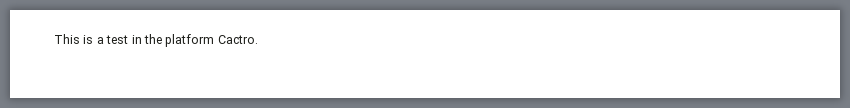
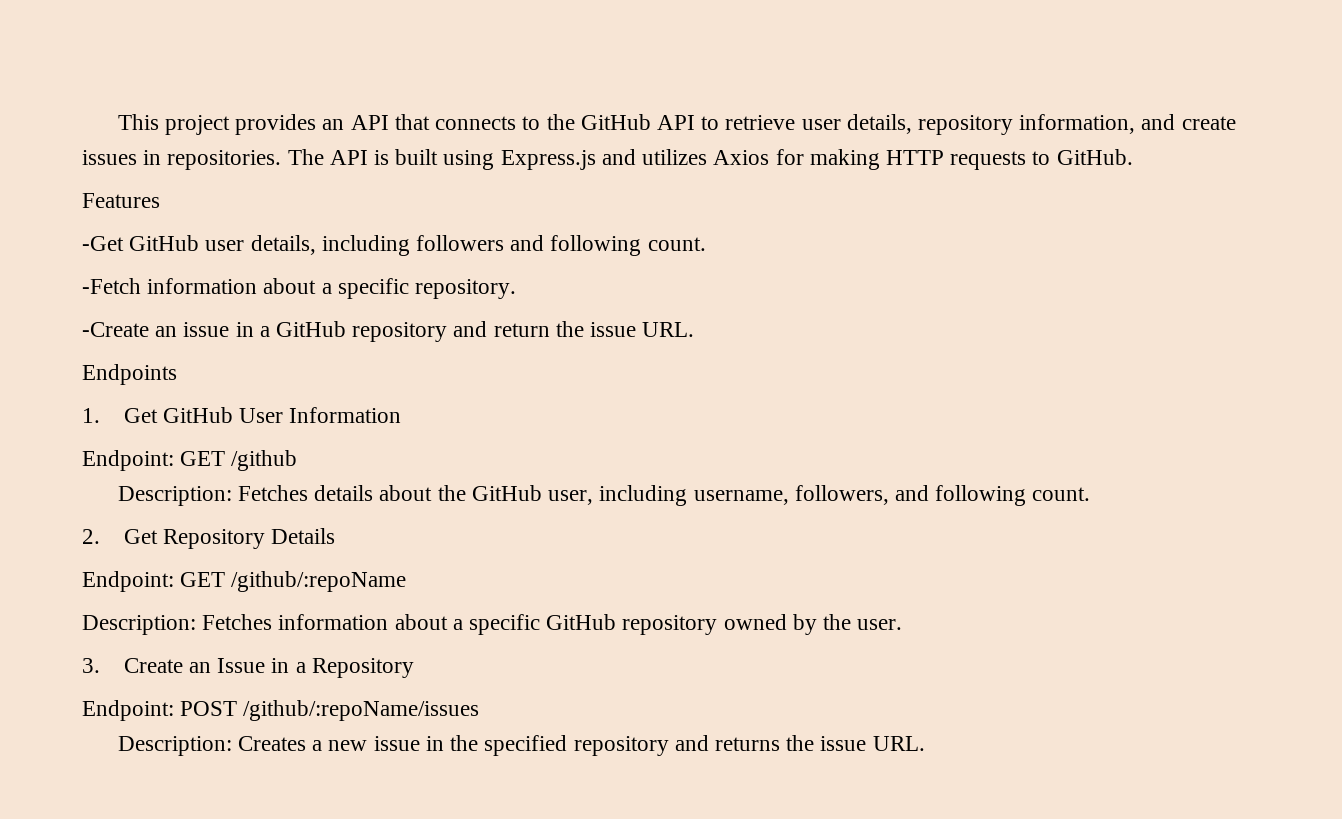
[83,34,258,47] is a test in the platform Cactro. -> [165,114,1236,135] [82,149,1133,170] [82,193,160,208] [82,235,706,256] [82,278,517,299] [82,321,695,342] [82,364,177,385] [82,407,402,423] [82,450,298,471] [117,485,1091,506] [82,528,336,549] [82,571,407,592] [82,614,903,635] [82,658,414,678] [82,700,480,721] [117,735,925,756] project provides an API that connects to the GitHub API to retrieve user details, repository information, and create issues in repositories. The API is built using Express.js and utilizes Axios for making HTTP requests to GitHub. // Features // -Get GitHub user details, including followers and following count. // -Fetch information about a specific repository. // -Create an issue in a GitHub repository and return the issue URL. // Endpoints // 1. Get GitHub User Information // Endpoint: GET /github // Description: Fetches details about the GitHub user, including username, followers, and following count. // 2. Get Repository Details // Endpoint: GET /github/:repoName // Description: Fetches information about a specific GitHub repository owned by the user. // 3. Create an Issue in a Repository // Endpoint: POST /github/:repoName/issues // Description: Creates a new issue in the specified repository and returns the issue URL.

